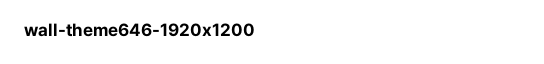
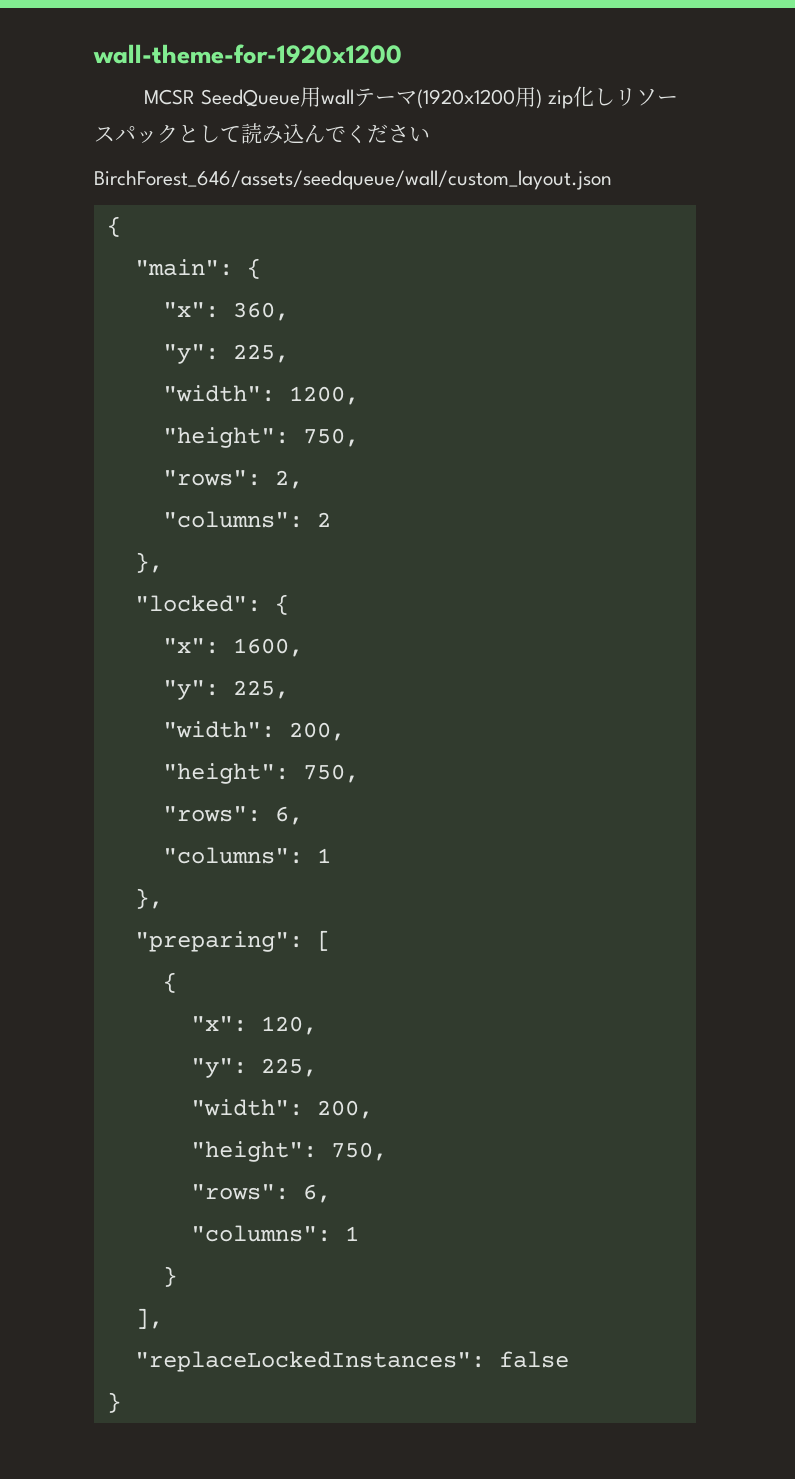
[24,23,255,37] wall-theme646-1920x1200 -> [93,44,402,64] [144,86,678,109] [94,123,430,144] [94,170,612,190] [106,216,121,237] [134,258,261,279] [162,302,289,321] [162,344,289,364] [162,385,359,405] [162,427,359,448] [162,470,303,489] [162,511,331,528] [134,552,163,573] [134,594,289,615] [162,638,303,657] [162,680,289,700] [162,721,345,741] [162,763,359,784] [162,806,303,825] [162,847,331,864] [134,888,163,909] [134,930,331,952] [162,972,177,993] [190,1016,317,1035] [190,1058,317,1078] [190,1099,373,1119] [190,1141,387,1162] [190,1184,331,1203] [190,1225,359,1242] [162,1266,177,1287] [134,1308,163,1329] [134,1351,569,1372] [106,1392,121,1413] wall-theme-for-1920x1200 // MCSR SeedQueue用wallテーマ(1920x1200用) zip化しリソースパックとして読み込んでください // BirchForest_646/assets/seedqueue/wall/custom_layout.json // { // "main": { // "x": 360, // "y": 225, // "width": 1200, // "height": 750, // "rows": 2, // "columns": 2 // }, // "locked": { // "x": 1600, // "y": 225, // "width": 200, // "height": 750, // "rows": 6, // "columns": 1 // }, // "preparing": [ // { // "x": 120, // "y": 225, // "width": 200, // "height": 750, // "rows": 6, // "columns": 1 // } // ], // "replaceLockedInstances": false // }

